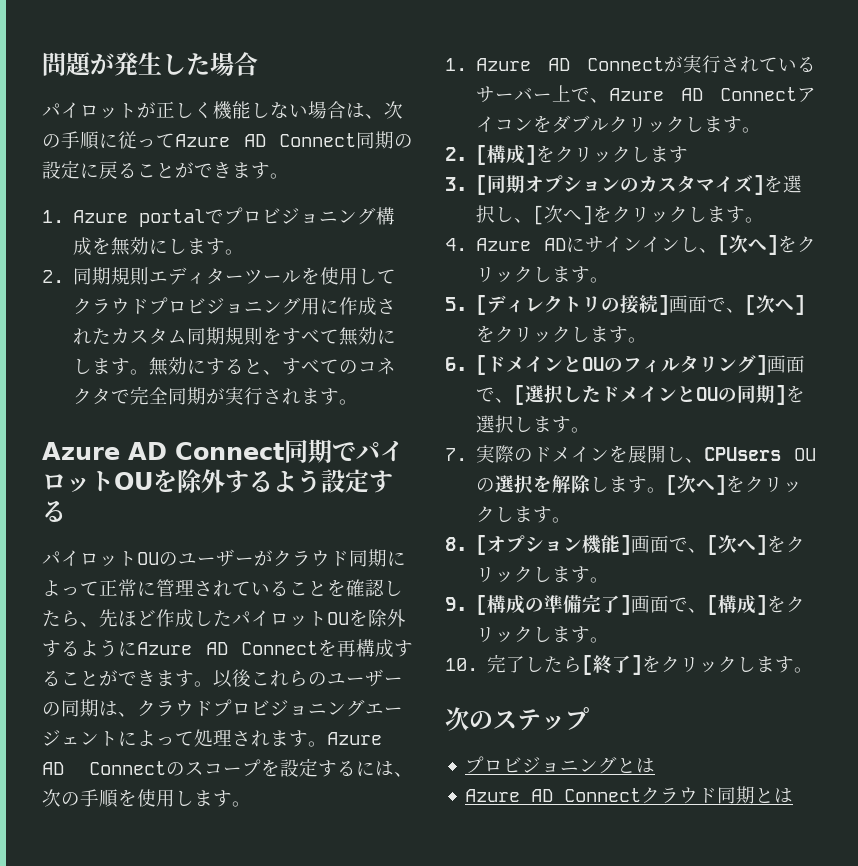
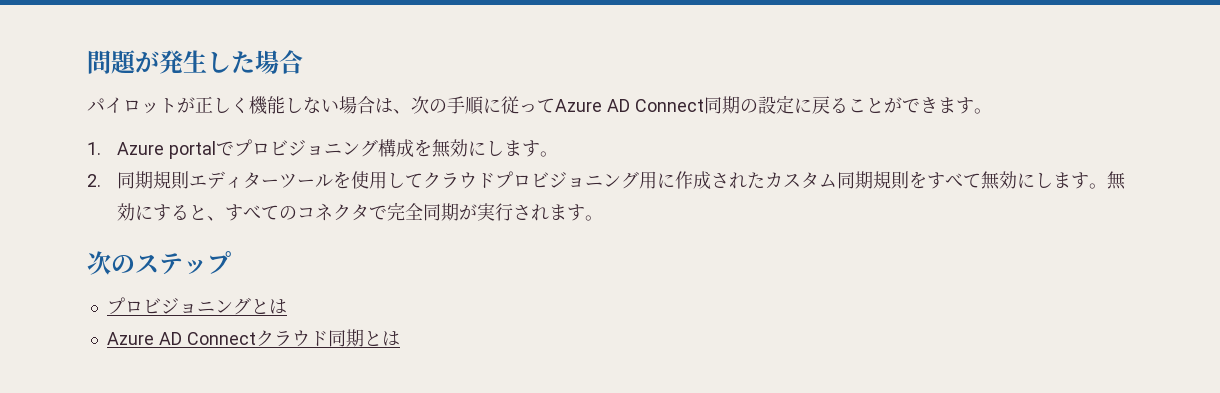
[42,439,404,463] [42,469,393,493] [42,501,66,522] [42,549,406,567] [42,579,403,597] [42,609,406,628] [42,639,413,658] [42,669,403,688] [42,699,403,717] [42,729,382,747] [42,758,413,777] [42,789,251,808] [445,55,816,73] [476,85,816,103] [476,115,762,133] [445,145,689,165] [445,175,803,195] [476,205,765,225] [445,235,816,255] [476,266,610,283] [445,295,806,315] [476,325,648,343] [445,355,806,375] [476,385,806,405] [476,415,591,433] [445,445,816,463] [476,475,803,495] [476,506,572,523] [445,535,806,555] [476,566,610,583] [445,594,806,615] [476,626,610,643] [445,654,814,675] // Azure AD Connect同期でパイロットOUを除外するよう設定する // パイロットOUのユーザーがクラウド同期によって正常に管理されていることを確認したら、先ほど作成したパイロットOUを除外するようにAzure AD Connectを再構成することができます。以後これらのユーザーの同期は、クラウドプロビジョニングエージェントによって処理されます。Azure AD Connectのスコープを設定するには、次の手順を使用します。 // 1. Azure AD Connectが実行されているサーバー上で、Azure AD Connectアイコンをダブルクリックします。 // 2. [構成]をクリックします // 3. [同期オプションのカスタマイズ]を選択し、[次へ]をクリックします。 // 4. Azure ADにサインインし、[次へ]をクリックします。 // 5. [ディレクトリの接続]画面で、[次へ]をクリックします。 // 6. [ドメインとOUのフィルタリング]画面で、[選択したドメインとOUの同期]を選択します。 // 7.実際のドメインを展開し、CPUsers OUの選択を解除します。[次へ]をクリックします。 // 8. [オプション機能]画面で、[次へ]をクリックします。 // 9. [構成の準備完了]画面で、[構成]をクリックします。 // 10.完了したら[終了]をクリックします。 -> (604, 218) none

